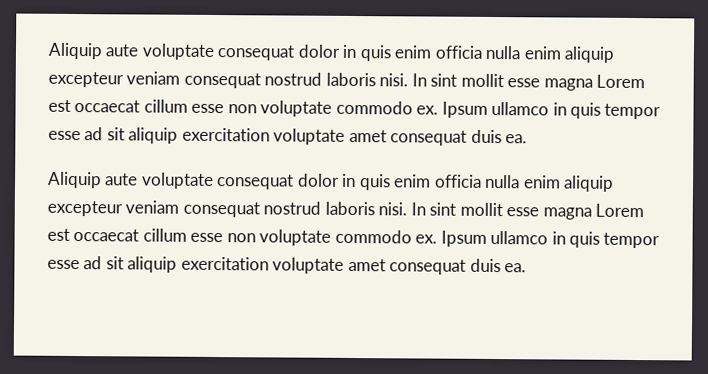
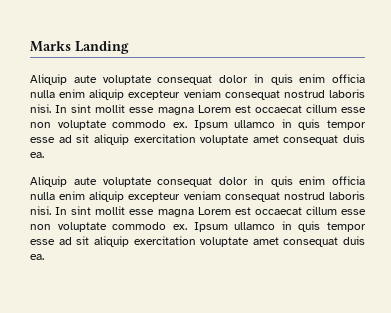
(48, 51) none -> [30,41,129,54] Marks Landing //

